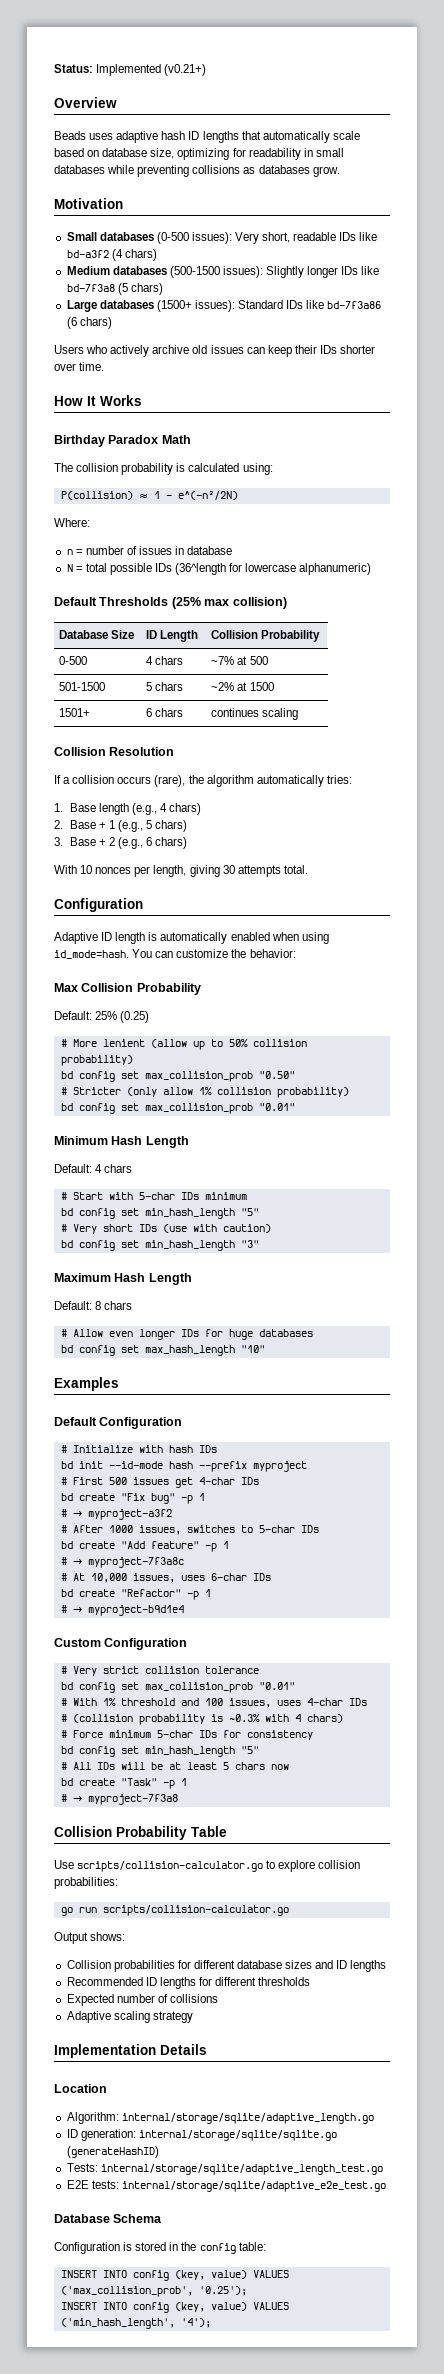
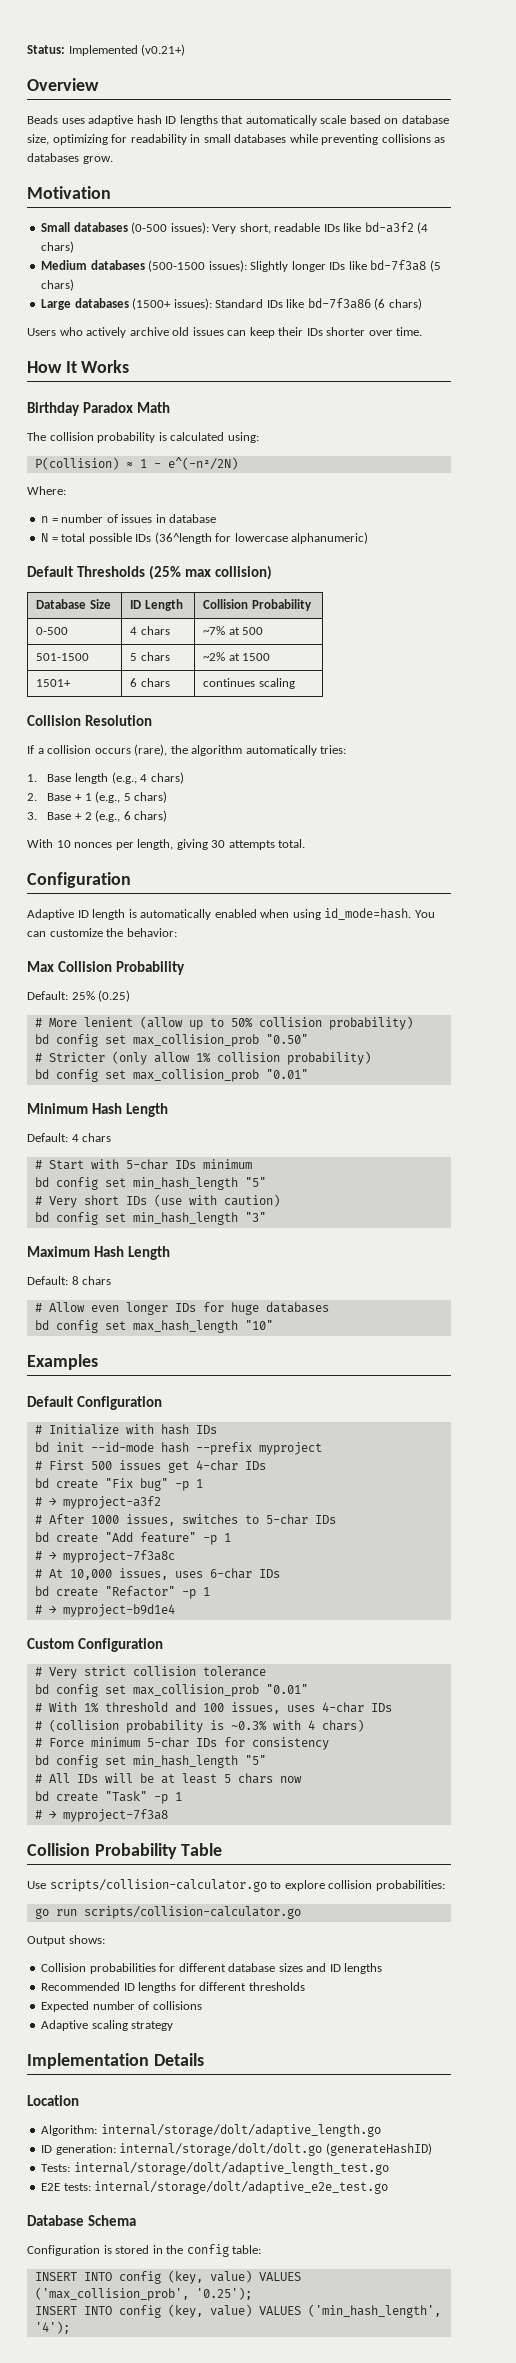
[121,2113,374,2124] internal/storage/sqlite/adaptive_length.go -> [100,2124,381,2137] internal/storage/dolt/adaptive_length.go
[138,2130,337,2141] internal/storage/sqlite/sqlite.go -> [119,2143,323,2156] internal/storage/dolt/dolt.go
[100,2164,383,2175] internal/storage/sqlite/adaptive_length_test.go -> [73,2162,389,2175] internal/storage/dolt/adaptive_length_test.go
[121,2181,386,2192] internal/storage/sqlite/adaptive_e2e_test.go -> [94,2181,389,2194] internal/storage/dolt/adaptive_e2e_test.go

